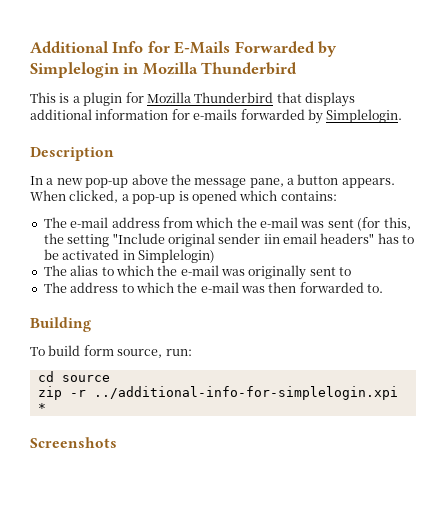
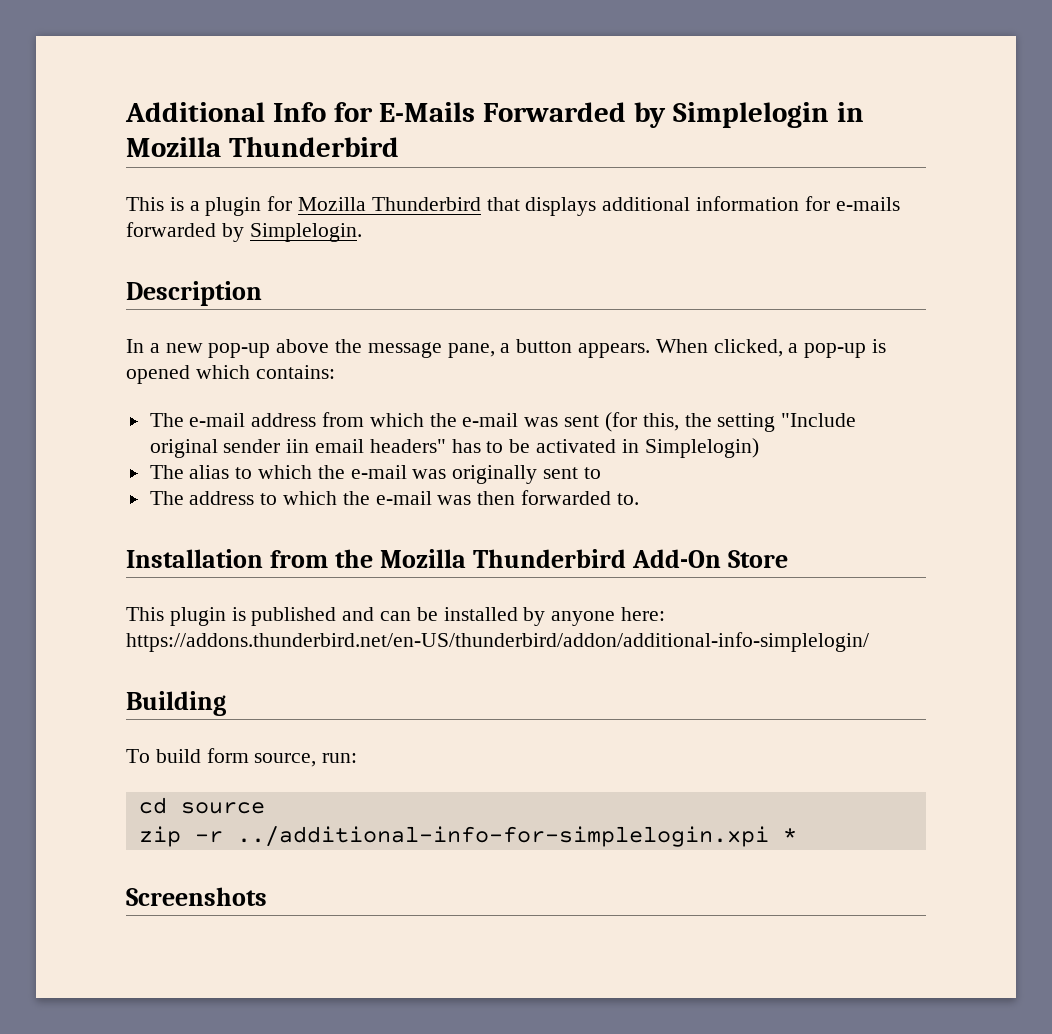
(384, 288) none -> [126,549,789,568] [126,607,666,626] [126,632,869,652] // Installation from the Mozilla Thunderbird Add-On Store // This plugin is published and can be installed by anyone here: https://addons.thunderbird.net/en-US/thunderbird/addon/additional-info-simplelogin/

